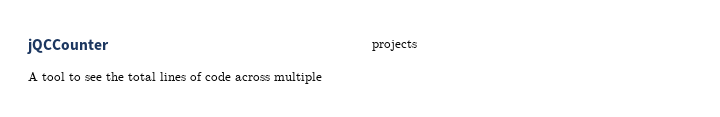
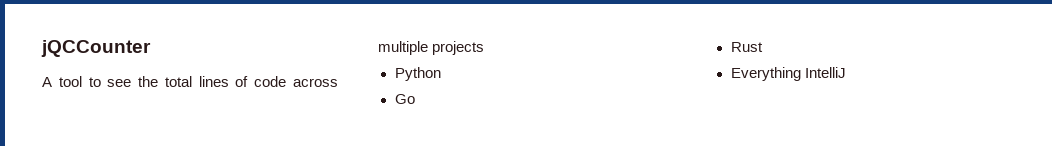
(417, 45) none -> [394,67,441,81] [394,94,415,104] [730,42,763,52] [730,67,846,81] // Python // Go // Rust // Everything IntelliJ

